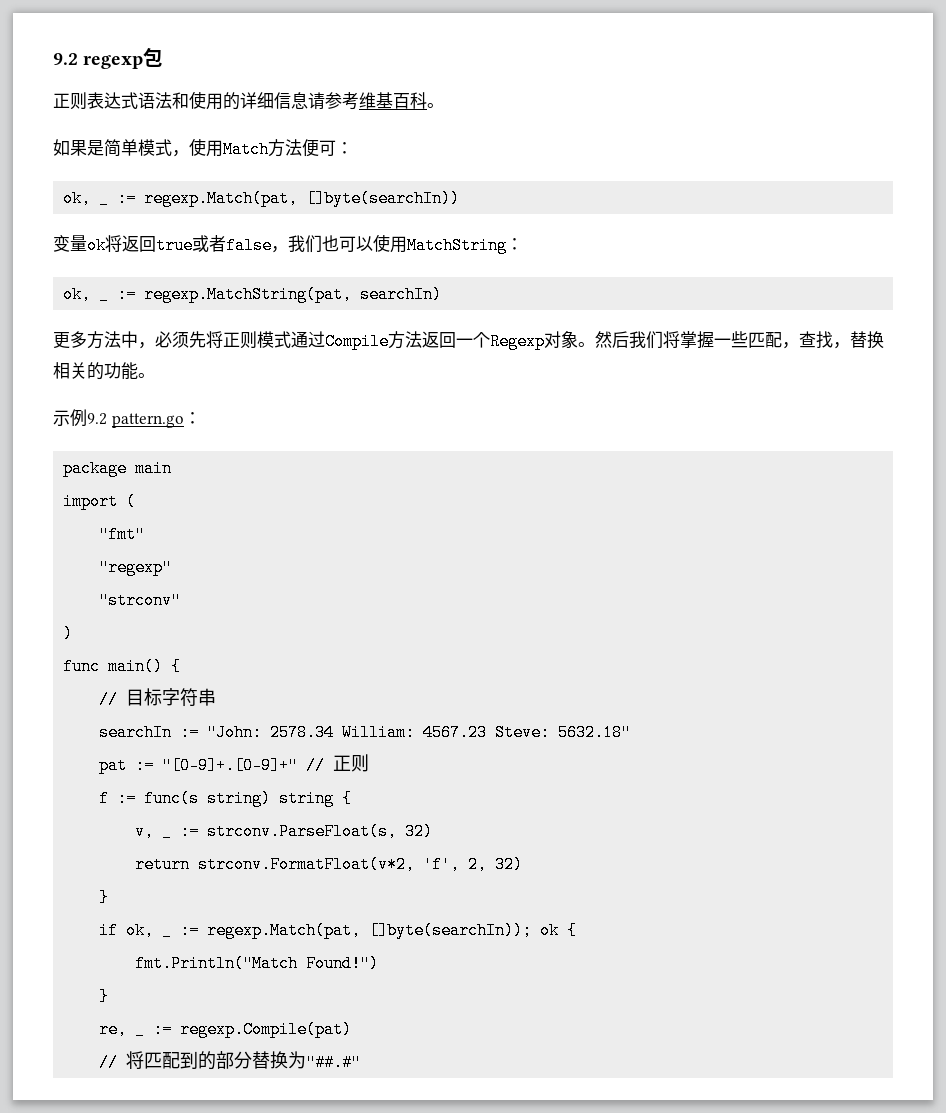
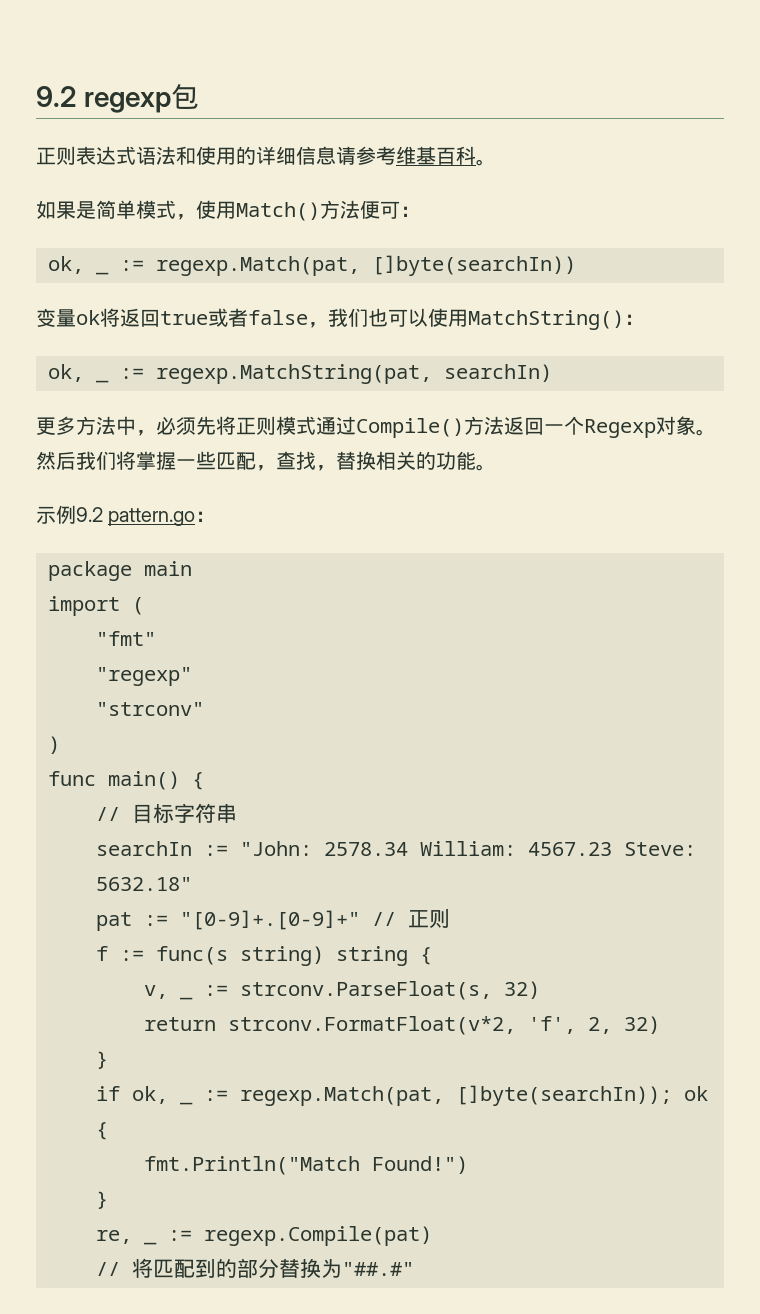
[223,141,269,158] Match -> [236,202,320,221] Match()
[407,237,507,254] MatchString -> [468,310,624,330] MatchString()
[325,333,389,350] Compile -> [356,418,464,438] Compile()

